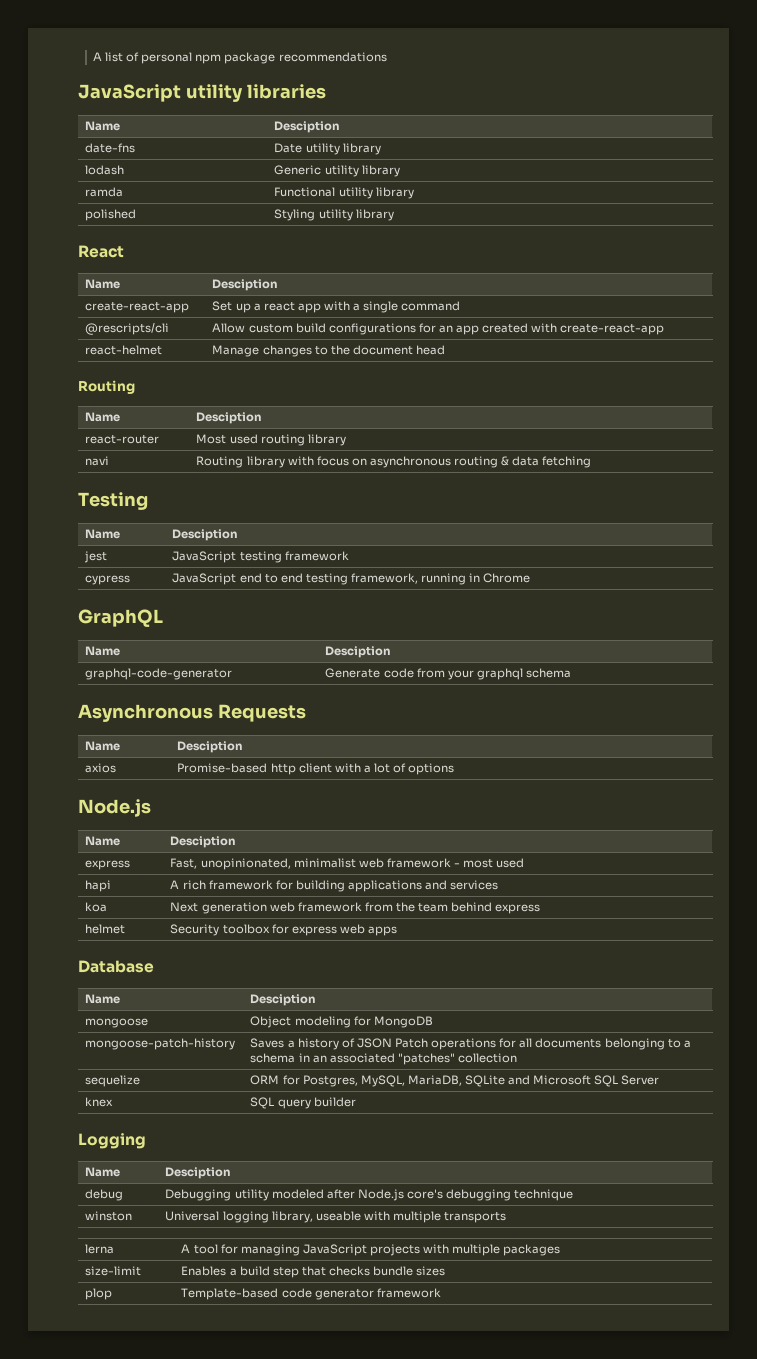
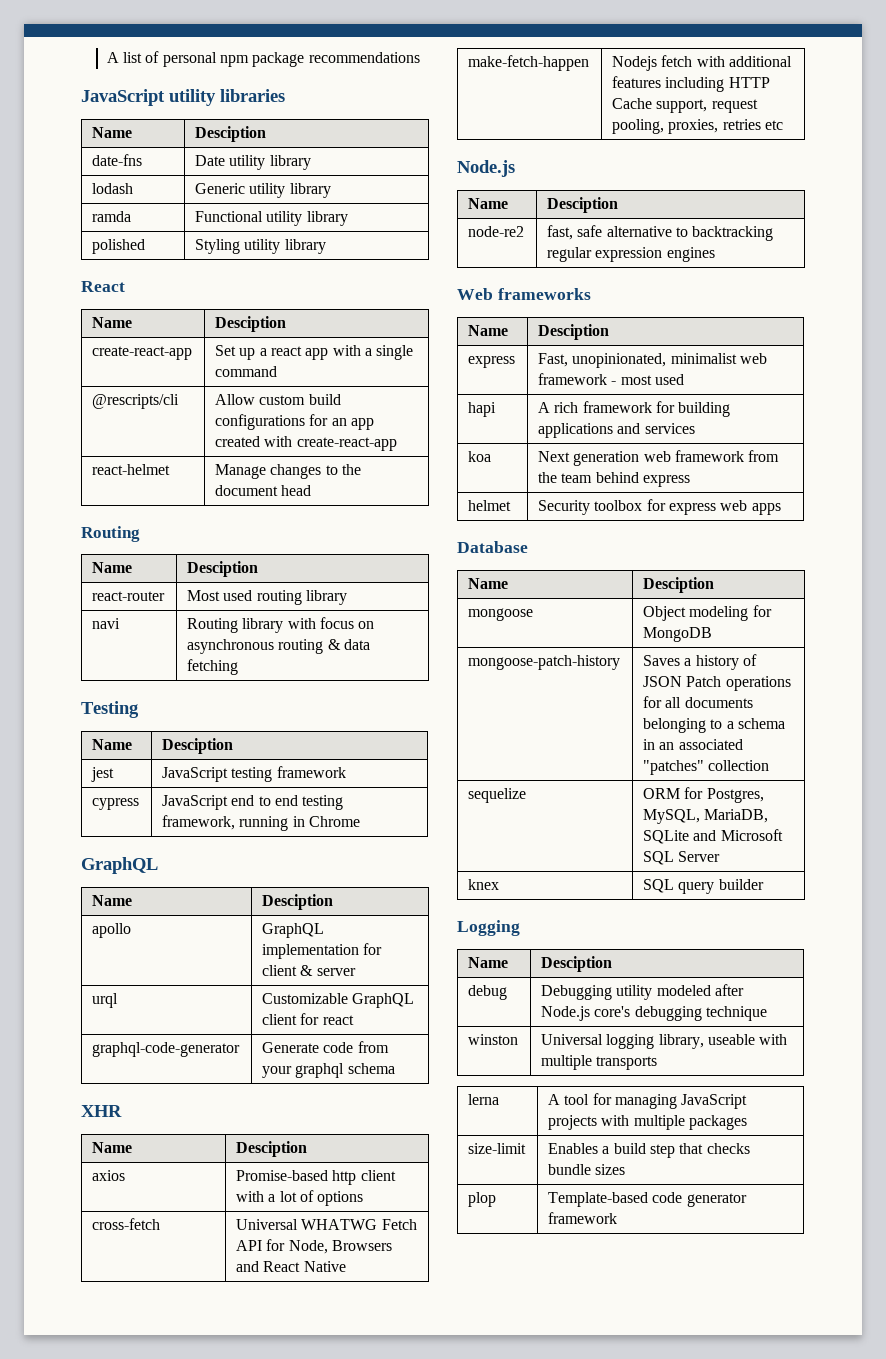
(392, 652) none -> [92,923,132,938] [262,923,325,938] [262,943,383,959] [262,965,356,976] [92,993,119,1008] [262,993,415,1008] [262,1013,354,1025] // apollo | GraphQL implementation for client & server // urql | Customizable GraphQL client for react
[78,704,306,722] Asynchronous Requests -> [81,1105,122,1117] XHR
[78,799,151,817] // Node.js -> [92,1218,161,1230] [236,1219,417,1230] [236,1239,393,1254] [236,1261,346,1272] [468,55,590,71] [612,55,793,71] [612,76,770,92] [612,98,758,113] [612,119,784,134] [457,160,515,177] [468,198,509,209] [547,197,619,213] [468,226,525,237] [547,225,774,241] [547,247,715,262] [457,288,591,300] // cross-fetch | Universal WHATWG Fetch API for Node, Browsers and React Native // make-fetch-happen | Nodejs fetch with additional features including HTTP Cache support, request pooling, proxies, retries etc // Node.js // Name | Desciption // node-re2 | fast, safe alternative to backtracking regular expression engines // Web frameworks

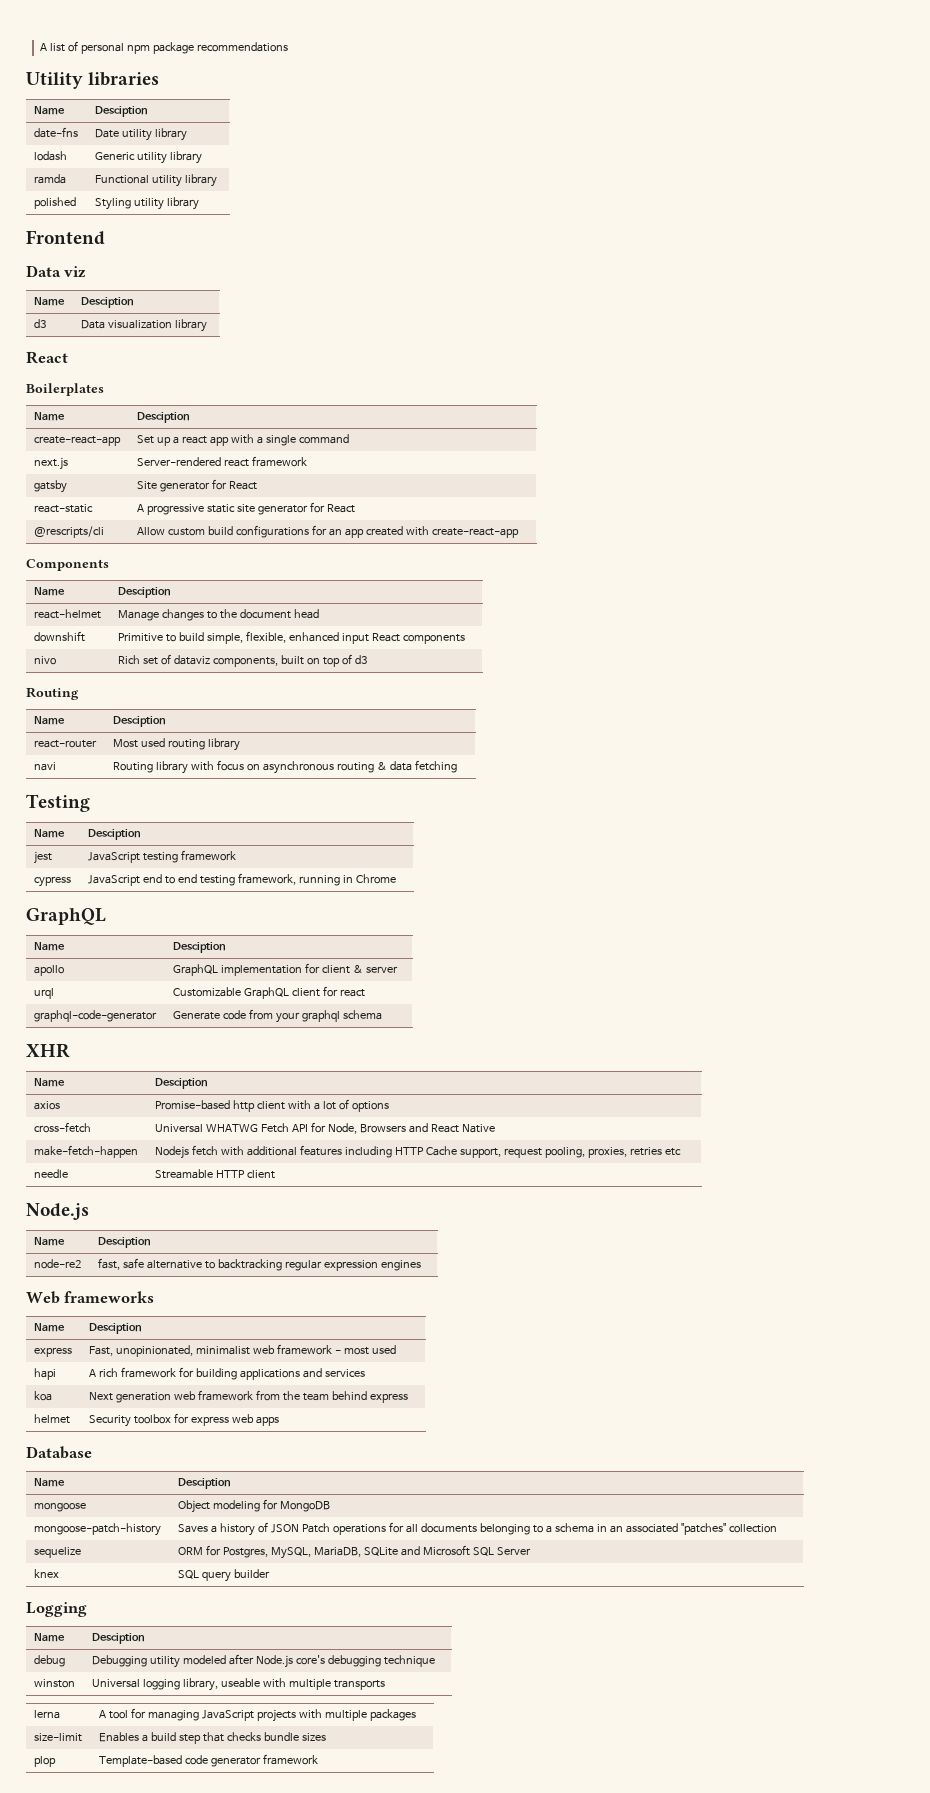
[81,89,216,106] JavaScript utility -> [26,72,83,89] Utility
[81,281,125,292] // React -> [26,230,105,245] [26,265,87,278] [34,297,66,306] [81,297,135,308] [34,319,47,328] [81,319,208,332] [26,351,68,364] [26,383,104,396] // Frontend // Data viz // Name | Desciption // d3 | Data visualization library // React // Boilerplates
(278, 371) none -> [34,457,69,470] [137,456,308,467] [34,480,68,493] [137,479,258,492] [34,504,94,513] [137,502,356,515] // next.js | Server-rendered react framework // gatsby | Site generator for React // react-static | A progressive static site generator for React
(397, 444) none -> [26,559,109,571] [34,587,66,596] [118,587,172,598] // Components // Name | Desciption
(312, 490) none -> [34,631,86,642] [118,631,466,644] [34,656,57,665] [118,654,368,667] // downshift | Primitive to build simple, flexible, enhanced input React components // nivo | Rich set of dataviz components, built on top of d3
(784, 125) none -> [34,1169,69,1178] [155,1169,276,1179] // needle | Streamable HTTP client

